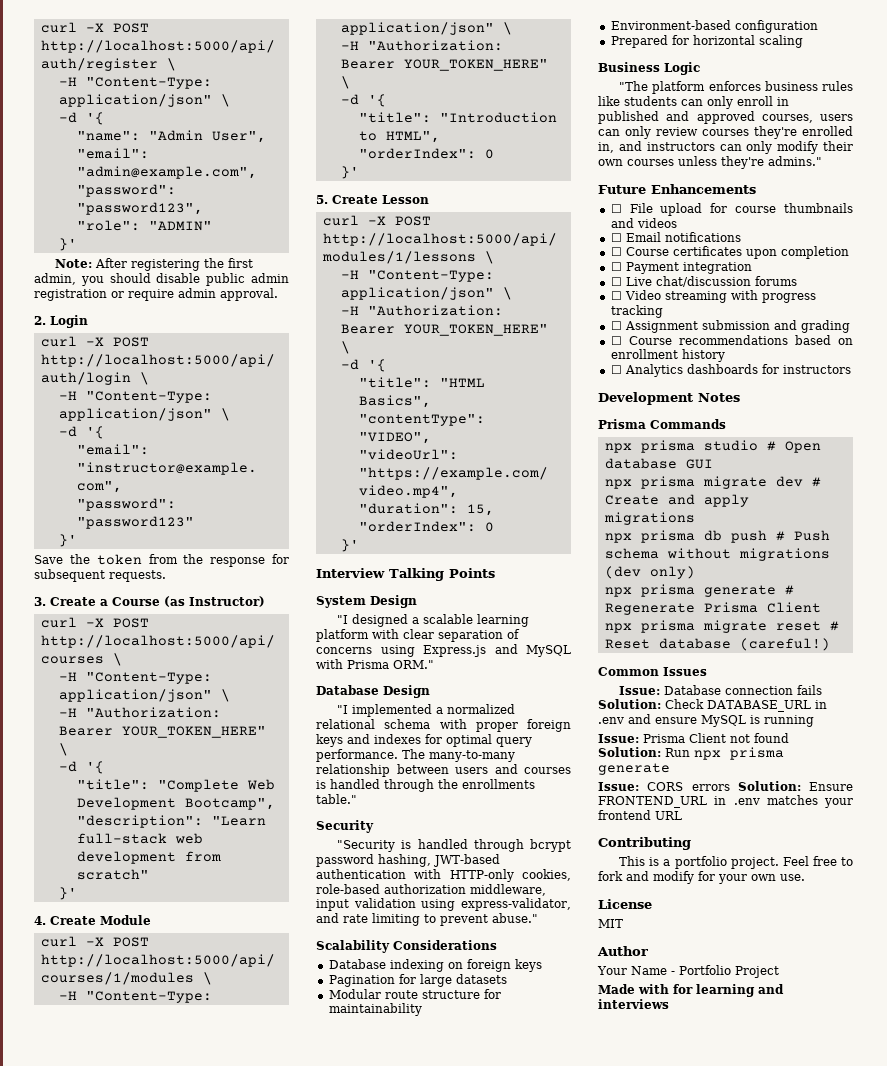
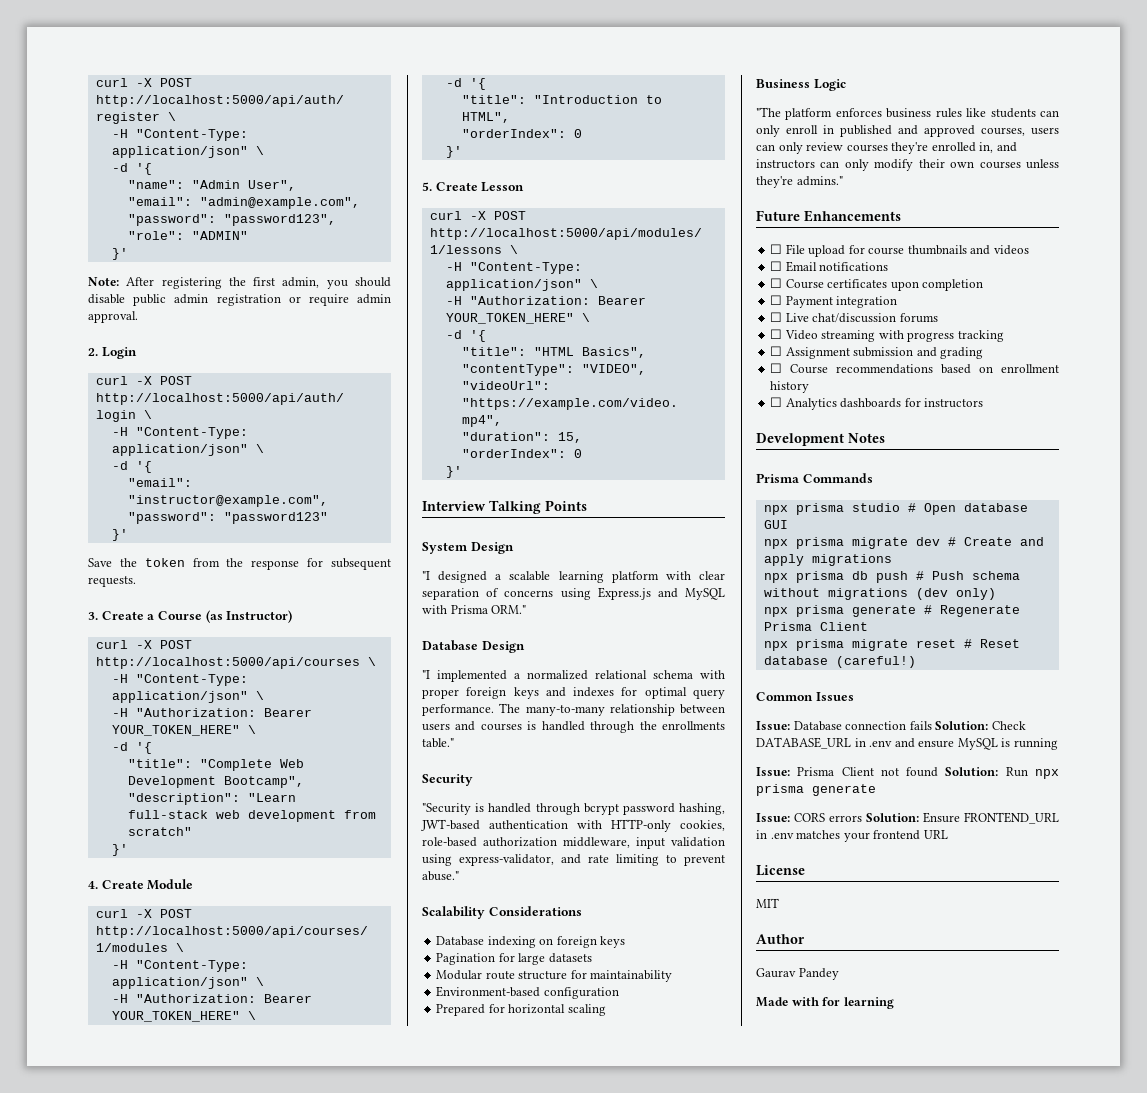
[598,837,691,850] [619,856,853,869] [598,871,805,884] [598,899,652,909] [598,919,623,928] [597,946,648,956] [597,965,779,978] Contributing // This is a portfolio project. Feel free to fork and modify for your own use. // License // MIT // Author // Your Name - Portfolio Project -> [756,865,805,876] [756,898,779,908] [756,934,805,944] [756,968,839,980] License // MIT // Author // Gaurav Pandey
[758,984,784,994] [598,999,669,1009] and interviews -> (894, 1003) none

